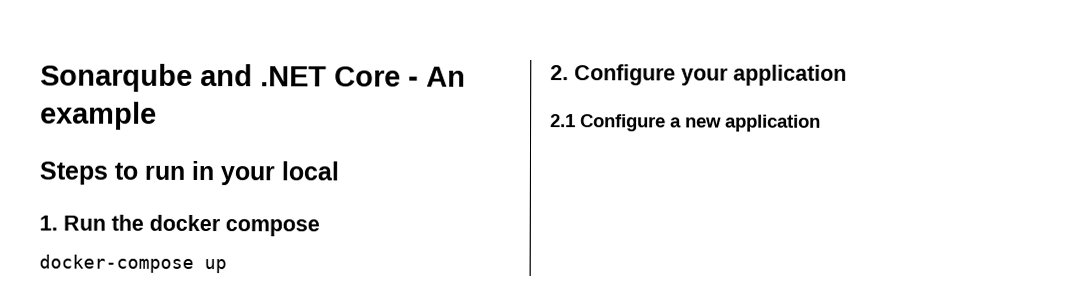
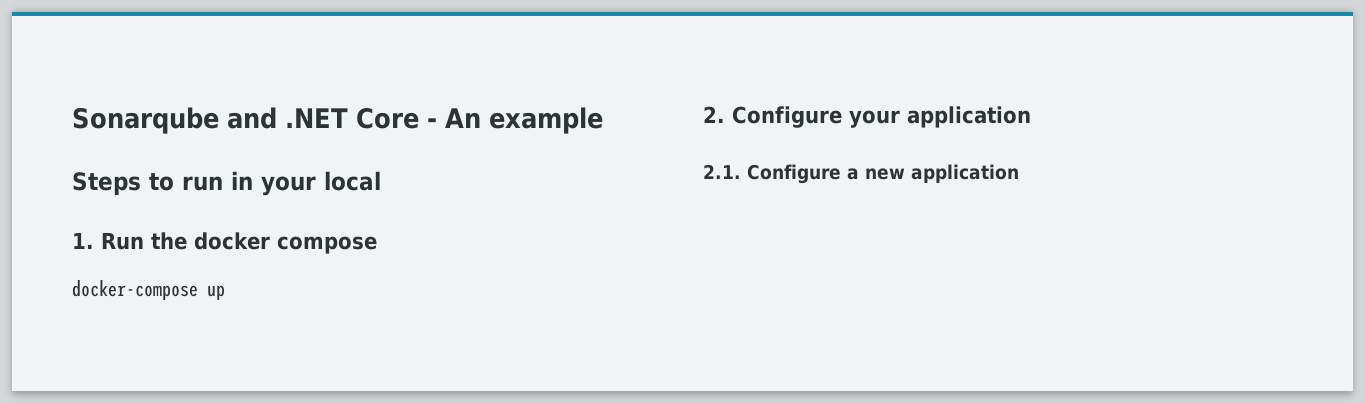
[550,114,576,128] 2.1 -> [703,164,741,179] 2.1.

